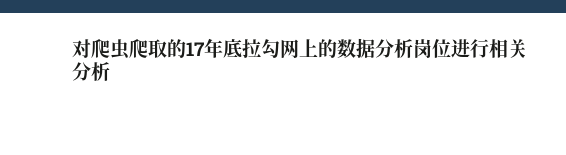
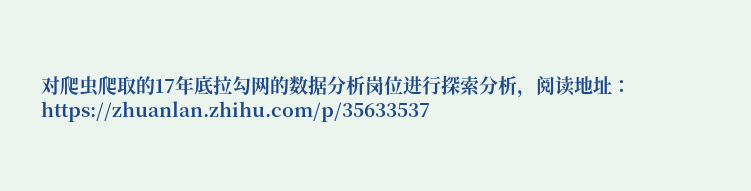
[299,39,318,57] 上 -> (270, 85) none
[489,39,527,58] [72,62,110,81] 相关分析 -> [441,75,631,98] [41,101,430,122] 探索分析，阅读地址：https://zhuanlan.zhihu.com/p/35633537

